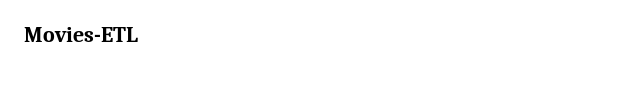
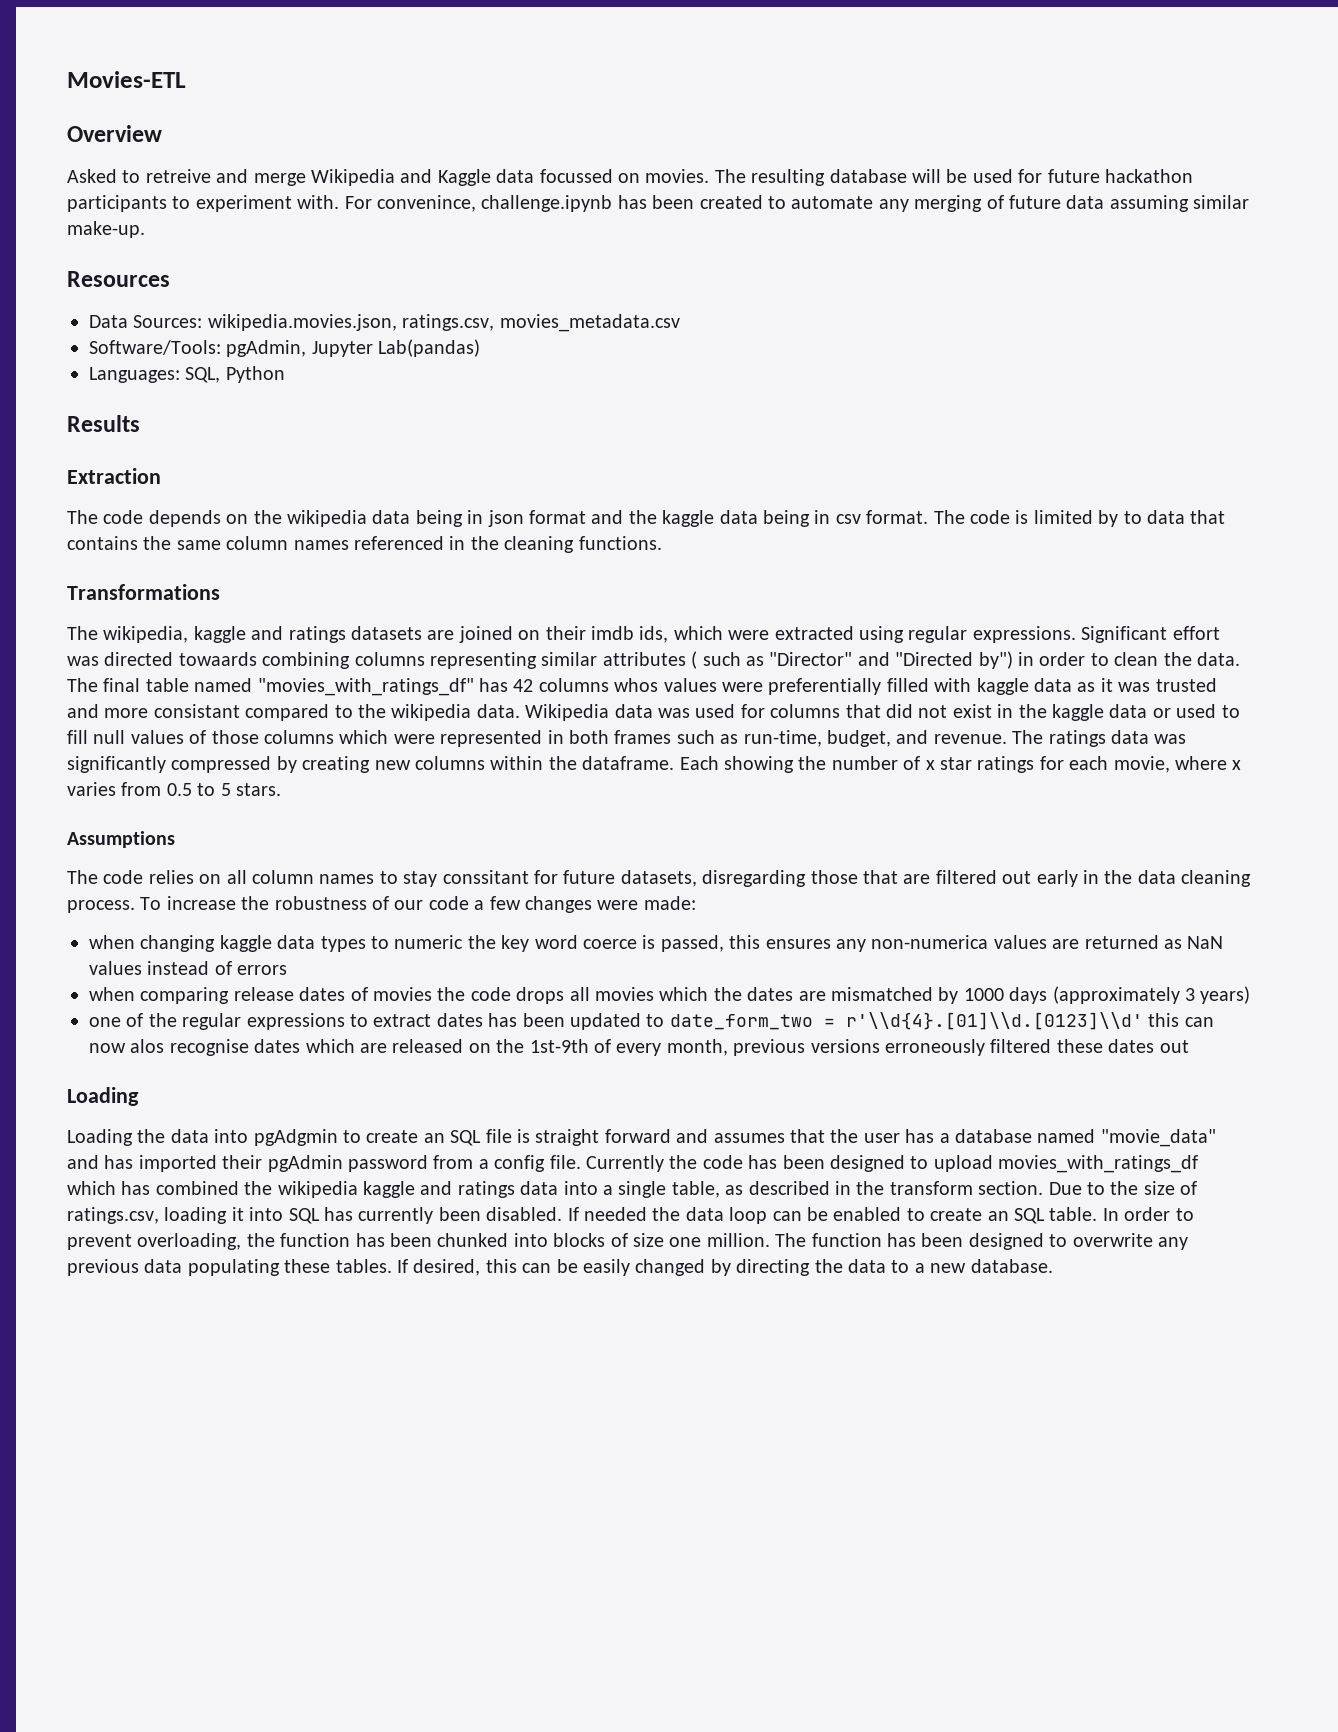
(138, 34) none -> [67,125,162,142] [67,169,1193,186] [67,195,1250,212] [67,221,145,238] [67,271,170,287] [89,314,680,332] [89,339,481,357] [89,366,285,383] [67,415,140,432] [67,468,161,484] [67,510,1226,527] [67,536,662,553] [67,584,220,600] [67,626,1220,643] [67,651,1240,669] [67,678,1217,696] [67,704,1240,721] [67,730,1187,747] [67,756,1242,773] [67,782,281,796] [67,831,175,848] [67,870,1252,887] [67,896,696,913] [89,935,1224,952] [89,961,288,975] [89,986,1251,1004] [89,1012,1214,1030] [89,1039,1189,1056] [67,1087,139,1106] [67,1129,1216,1147] [67,1155,1199,1173] [67,1181,1198,1198] [67,1207,1194,1224] [67,1233,1188,1250] [67,1259,1053,1276] // Overview // Asked to retreive and merge Wikipedia and Kaggle data focussed on movies. The resulting database will be used for future hackathon participants to experiment with. For convenince, challenge.ipynb has been created to automate any merging of future data assuming similar make-up. // Resources // Data Sources: wikipedia.movies.json, ratings.csv, movies_metadata.csv // Software/Tools: pgAdmin, Jupyter Lab(pandas) // Languages: SQL, Python // Results // Extraction // The code depends on the wikipedia data being in json format and the kaggle data being in csv format. The code is limited by to data that contains the same column names referenced in the cleaning functions. // Transformations // The wikipedia, kaggle and ratings datasets are joined on their imdb ids, which were extracted using regular expressions. Significant effort was directed towaards combining columns representing similar attributes ( such as "Director" and "Directed by") in order to clean the data. The final table named "movies_with_ratings_df" has 42 columns whos values were preferentially filled with kaggle data as it was trusted and more consistant compared to the wikipedia data. Wikipedia data was used for columns that did not exist in the kaggle data or used to fill null values of those columns which were represented in both frames such as run-time, budget, and revenue. The ratings data was significantly compressed by creating new columns within the dataframe. Each showing the number of x star ratings for each movie, where x varies from 0.5 to 5 stars. // Assumptions // The code relies on all column names to stay conssitant for future datasets, disregarding those that are filtered out early in the data cleaning process. To increase the robustness of our code a few changes were made: // when changing kaggle data types to numeric the key word coerce is passed, this ensures any non-numerica values are returned as NaN values instead of errors // when comparing release dates of movies the code drops all movies which the dates are mismatched by 1000 days (approximately 3 years) // one of the regular expressions to extract dates has been updated to date_form_two = r'\\d{4}.[01]\\d.[0123]\\d' this can now alos recognise dates which are released on the 1st-9th of every month, previous versions erroneously filtered these dates out // Loading // Loading the data into pgAdgmin to create an SQL file is straight forward and assumes that the user has a database named "movie_data" and has imported their pgAdmin password from a config file. Currently the code has been designed to upload movies_with_ratings_df which has combined the wikipedia kaggle and ratings data into a single table, as described in the transform section. Due to the size of ratings.csv, loading it into SQL has currently been disabled. If needed the data loop can be enabled to create an SQL table. In order to prevent overloading, the function has been chunked into blocks of size one million. The function has been designed to overwrite any previous data populating these tables. If desired, this can be easily changed by directing the data to a new database.

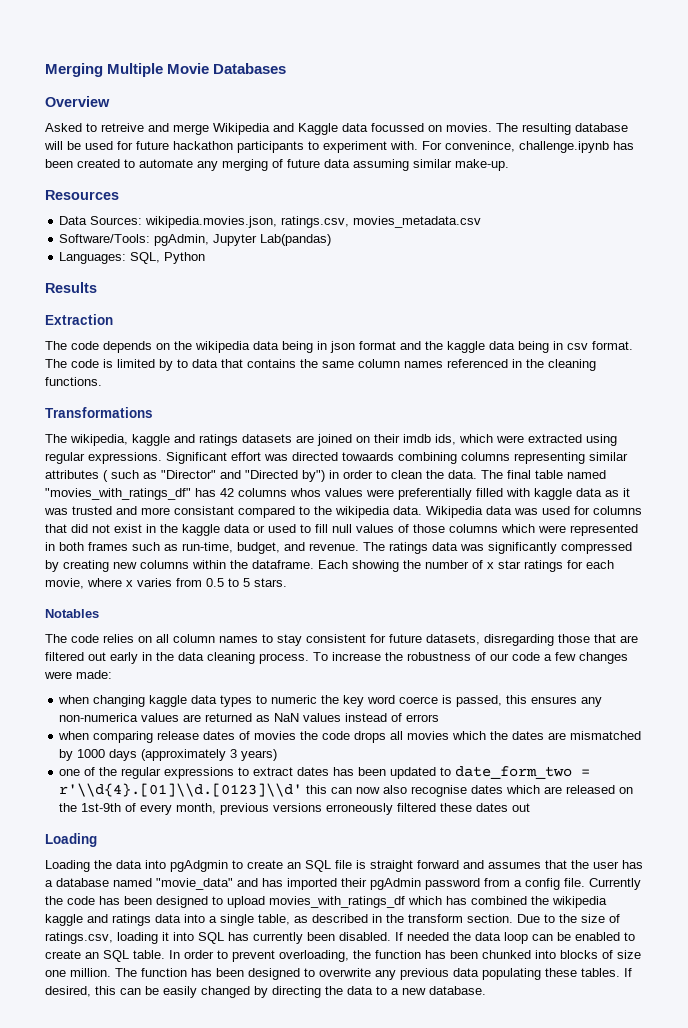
[67,71,186,88] Movies-ETL -> [45,63,287,77] Merging Multiple Movie Databases
[67,831,175,848] Assumptions -> [45,609,99,618] Notables
[442,870,529,884] conssitant -> [306,634,366,643] consistent
[130,1039,165,1053] alos -> [383,785,408,794] also

